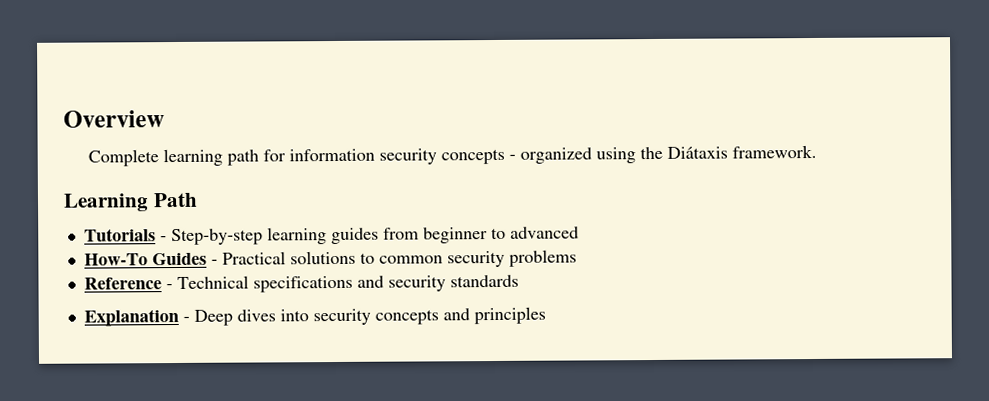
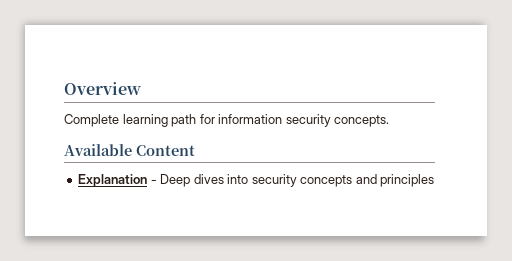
[440,144,817,165] [63,192,198,212] [83,226,579,246] [83,249,577,268] [83,274,519,293] concepts - organized using the Diátaxis framework. // Learning Path // Tutorials - Step-by-step learning guides from beginner to advanced // How-To Guides - Practical solutions to common security problems // Reference - Technical specifications and security standards -> [334,115,390,127] [64,144,195,156] concepts. // Available Content

